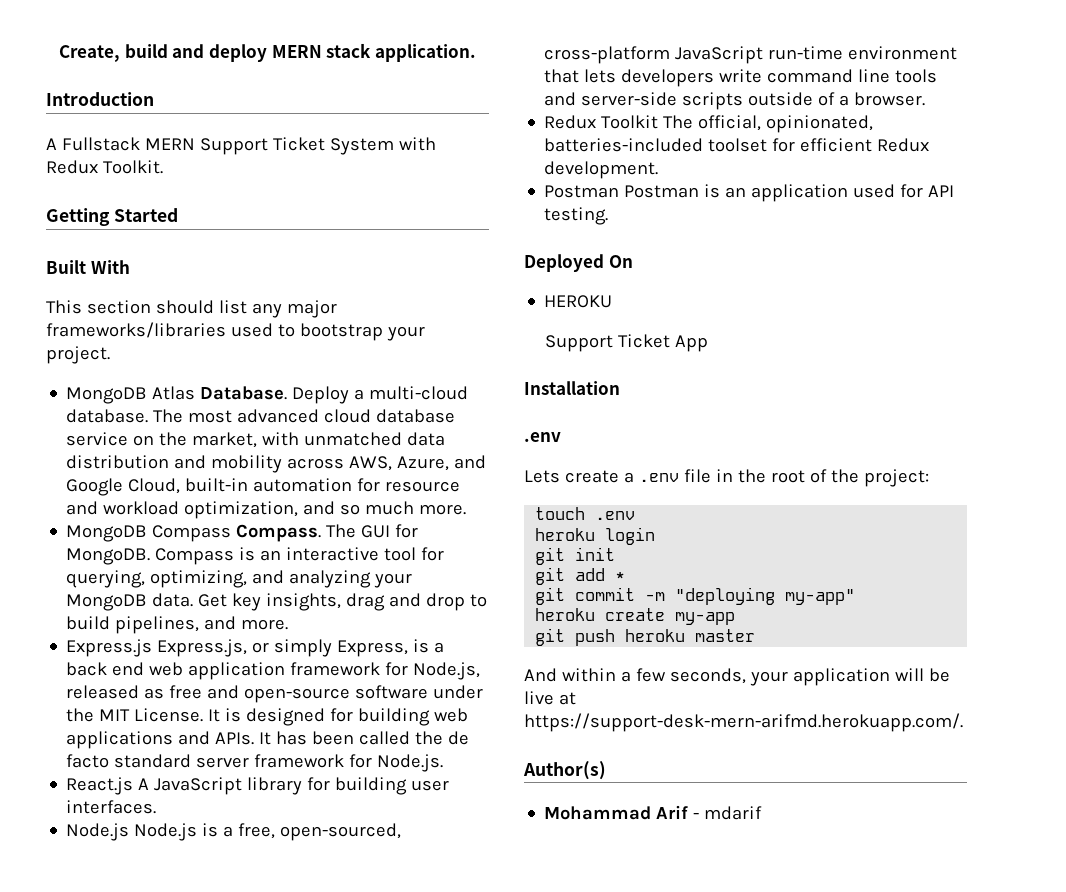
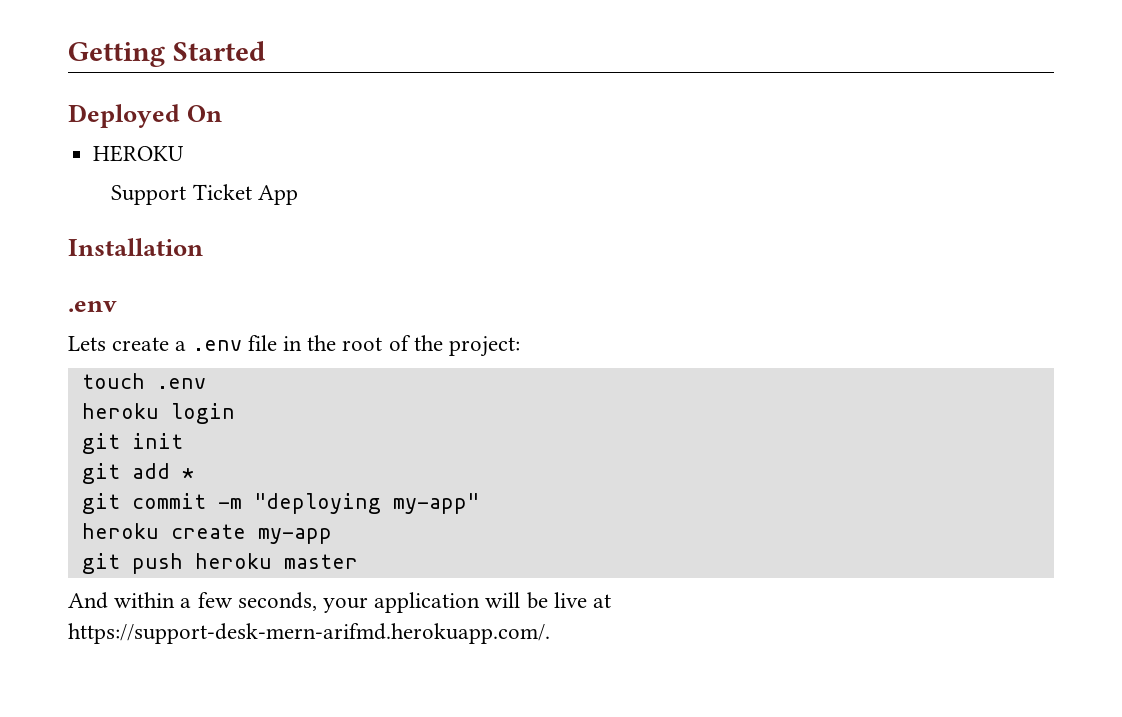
[59,43,476,62] [46,92,154,106] [46,137,436,155] [46,160,163,174] [46,208,178,226] [46,260,130,274] [46,300,337,318] [46,322,425,341] [46,346,110,364] [66,386,469,404] [66,409,456,423] [66,432,446,448] [66,455,487,473] [66,478,461,496] [66,501,467,519] [66,524,419,542] [66,547,445,565] [66,570,413,588] [66,593,488,611] [66,616,289,634] [66,639,445,657] [66,662,481,680] [66,685,484,703] [66,708,469,726] [66,731,470,749] [66,754,444,772] [66,777,450,795] [66,800,157,814] [66,823,402,841] [544,46,958,64] [544,69,938,87] [544,92,926,110] [544,115,874,133] [544,138,930,152] [544,161,659,179] [544,184,955,202] [544,207,609,225] Create, build and deploy MERN stack application. // Introduction // A Fullstack MERN Support Ticket System with Redux Toolkit. // Getting Started // Built With // This section should list any major frameworks/libraries used to bootstrap your project. // MongoDB Atlas Database. Deploy a multi-cloud database. The most advanced cloud database service on the market, with unmatched data distribution and mobility across AWS, Azure, and Google Cloud, built-in automation for resource and workload optimization, and so much more. // MongoDB Compass Compass. The GUI for MongoDB. Compass is an interactive tool for querying, optimizing, and analyzing your MongoDB data. Get key insights, drag and drop to build pipelines, and more. // Express.js Express.js, or simply Express, is a back end web application framework for Node.js, released as free and open-source software under the MIT License. It is designed for building web applications and APIs. It has been called the de facto standard server framework for Node.js. // React.js A JavaScript library for building user interfaces. // Node.js Node.js is a free, open-sourced, cross-platform JavaScript run-time environment that lets developers write command line tools and server-side scripts outside of a browser. // Redux Toolkit The official, opinionated, batteries-included toolset for efficient Redux development. // Postman Postman is an application used for API testing. -> [68,41,265,67] Getting Started
[523,761,606,780] [544,805,763,820] // Author(s) // Mohammad Arif - mdarif -> (550, 633) none

